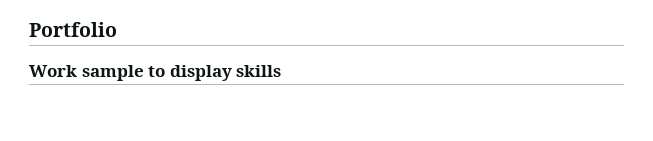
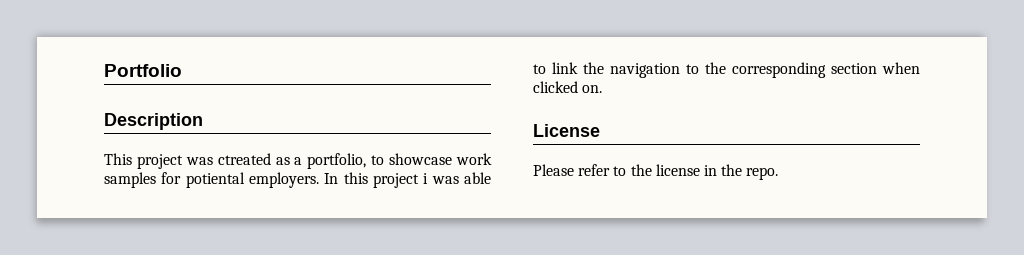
[29,65,282,81] Work sample to display skills -> [104,113,203,130] [104,153,493,169] [104,172,491,188] [533,62,920,78] [533,81,603,93] [533,124,600,137] [533,164,779,180] Description // This project was ctreated as a portfolio, to showcase work samples for potiental employers. In this project i was able to link the navigation to the corresponding section when clicked on. // License // Please refer to the license in the repo.

